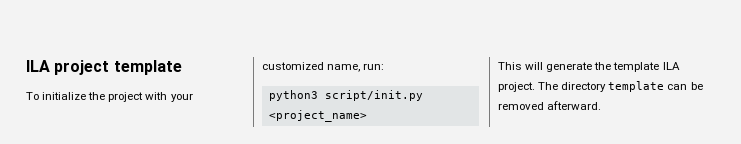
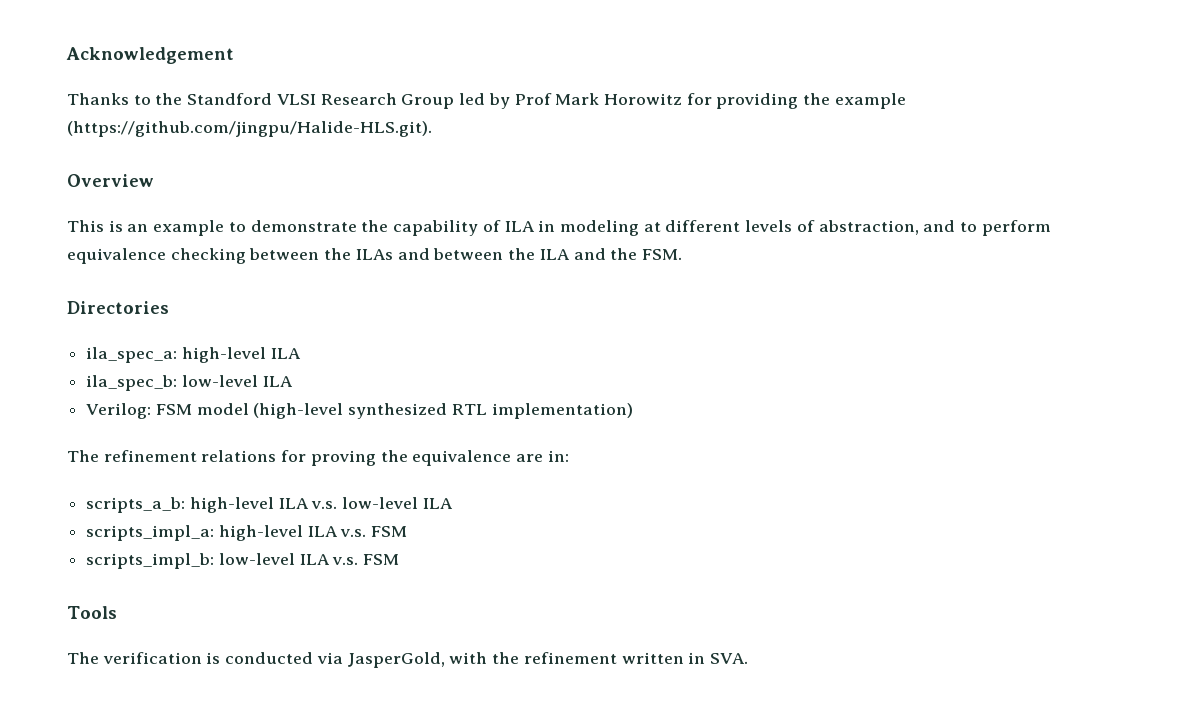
[26,60,182,75] [26,92,193,102] [262,62,385,72] [268,90,423,101] [268,110,367,122] [498,62,680,72] [498,81,703,92] [498,101,602,110] ILA project template // To initialize the project with your customized name, run: // python3 script/init.py <project_name> // This will generate the template ILA project. The directory template can be removed afterward. -> [66,47,234,64] [67,93,906,109] [67,121,432,137] [67,174,154,187] [67,220,1051,236] [67,248,682,264] [67,301,169,314] [86,347,301,363] [86,375,293,391] [86,403,633,419] [67,450,569,466] [86,497,453,513] [86,525,408,541] [86,553,400,569] [67,606,117,619] [67,652,748,668] Acknowledgement // Thanks to the Standford VLSI Research Group led by Prof Mark Horowitz for providing the example (https://github.com/jingpu/Halide-HLS.git). // Overview // This is an example to demonstrate the capability of ILA in modeling at different levels of abstraction, and to perform equivalence checking between the ILAs and between the ILA and the FSM. // Directories // ila_spec_a: high-level ILA // ila_spec_b: low-level ILA // Verilog: FSM model (high-level synthesized RTL implementation) // The refinement relations for proving the equivalence are in: // scripts_a_b: high-level ILA v.s. low-level ILA // scripts_impl_a: high-level ILA v.s. FSM // scripts_impl_b: low-level ILA v.s. FSM // Tools // The verification is conducted via JasperGold, with the refinement written in SVA.

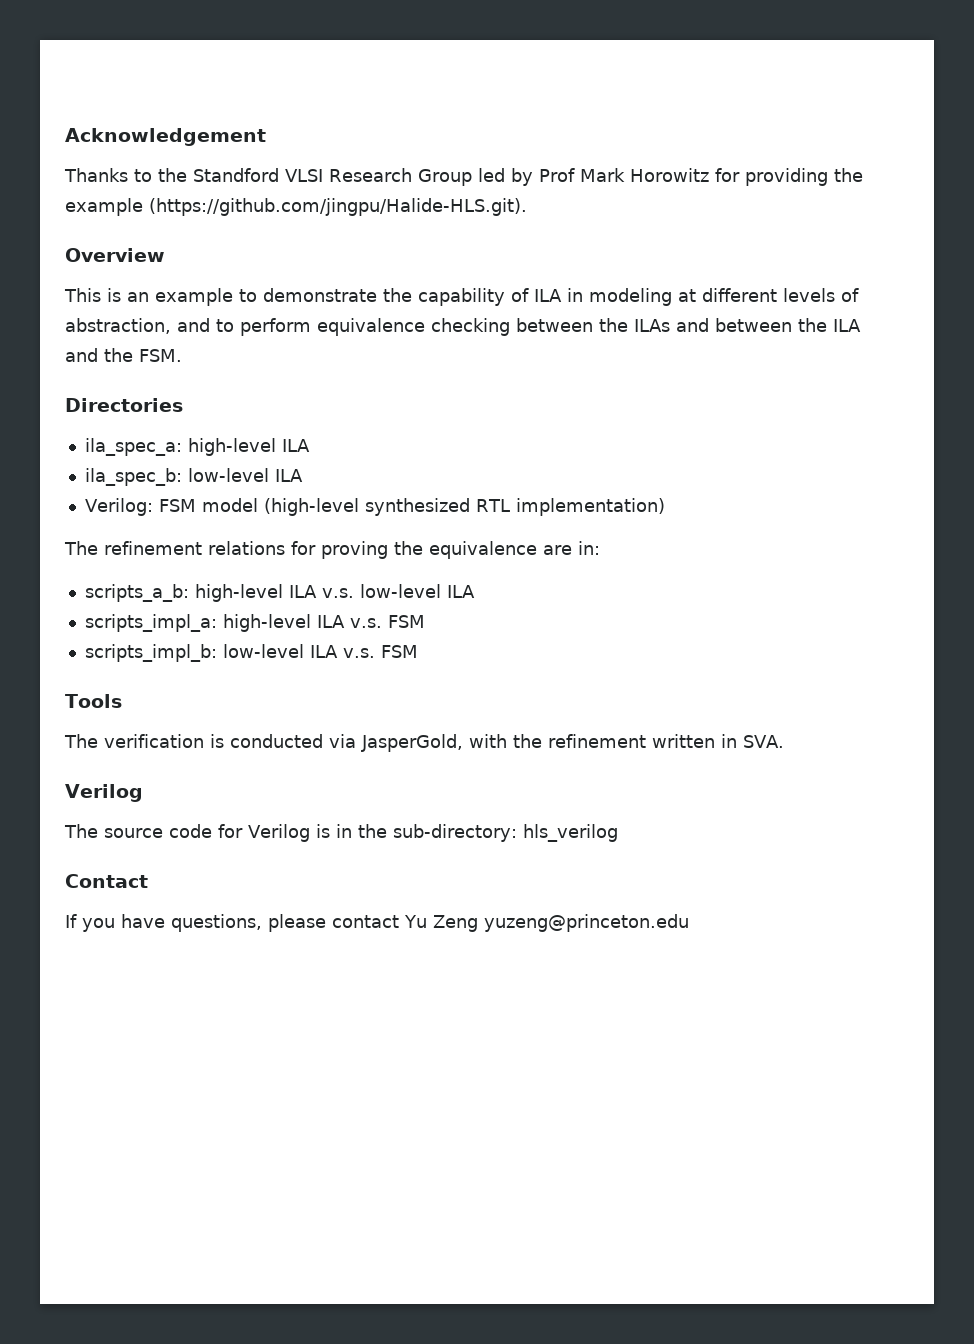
(748, 658) none -> [65,784,143,802] [64,824,618,842] [65,874,148,888] [65,914,689,932] // Verilog // The source code for Verilog is in the sub-directory: hls_verilog // Contact // If you have questions, please contact Yu Zeng yuzeng@princeton.edu

